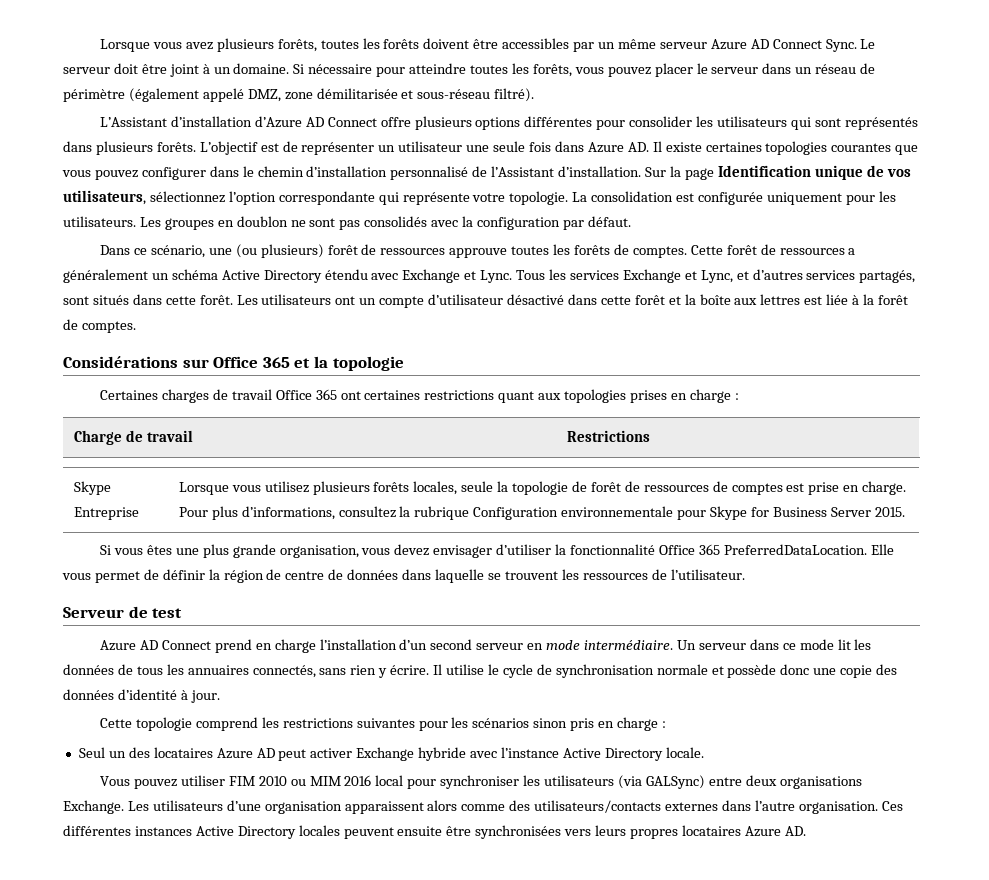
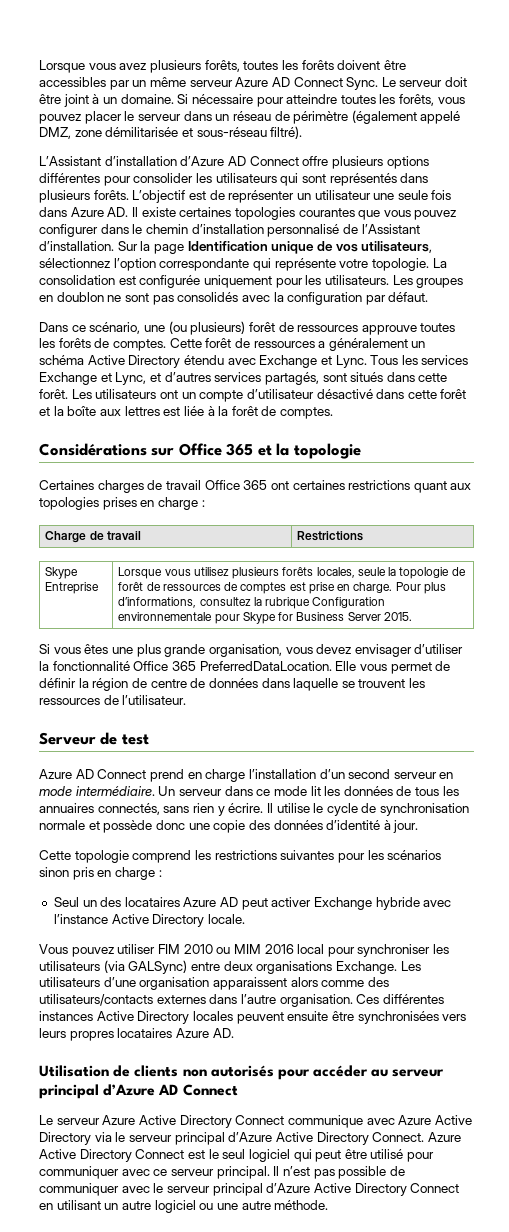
(806, 831) none -> [39,1065,445,1080] [39,1084,238,1099] [39,1115,472,1128] [39,1132,461,1145] [39,1149,435,1162] [39,1166,405,1179] [39,1183,460,1196] [39,1200,329,1213] // Utilisation de clients non autorisés pour accéder au serveur principal d’Azure AD Connect // Le serveur Azure Active Directory Connect communique avec Azure Active Directory via le serveur principal d’Azure Active Directory Connect. Azure Active Directory Connect est le seul logiciel qui peut être utilisé pour communiquer avec ce serveur principal. Il n’est pas possible de communiquer avec le serveur principal d’Azure Active Directory Connect en utilisant un autre logiciel ou une autre méthode.

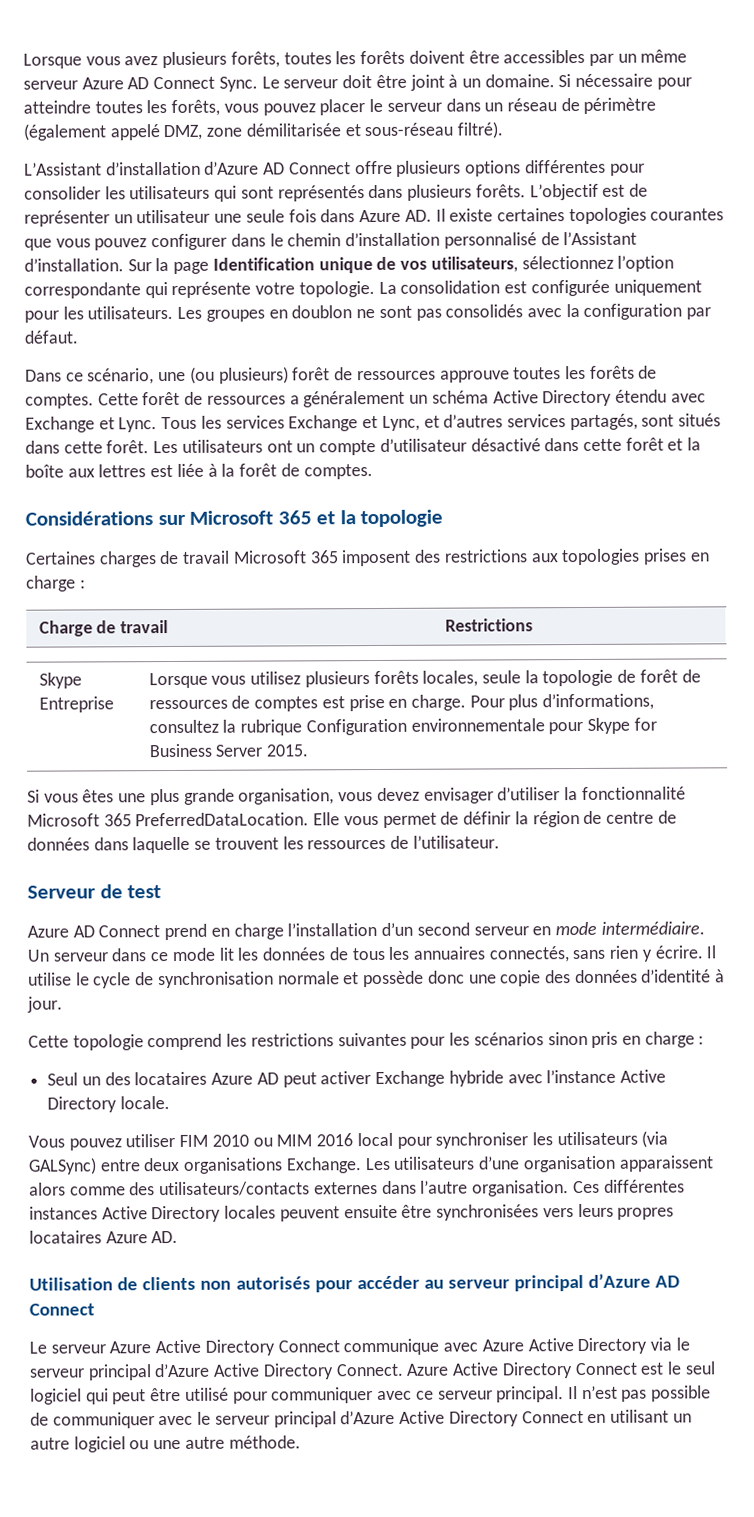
[178,443,222,456] Office -> [189,510,274,525] Microsoft
[204,480,447,493] Office 365 ont certaines restrictions quant -> [232,549,528,567] Microsoft 365 imposent des restrictions
[133,661,169,671] Office -> [27,813,100,827] Microsoft

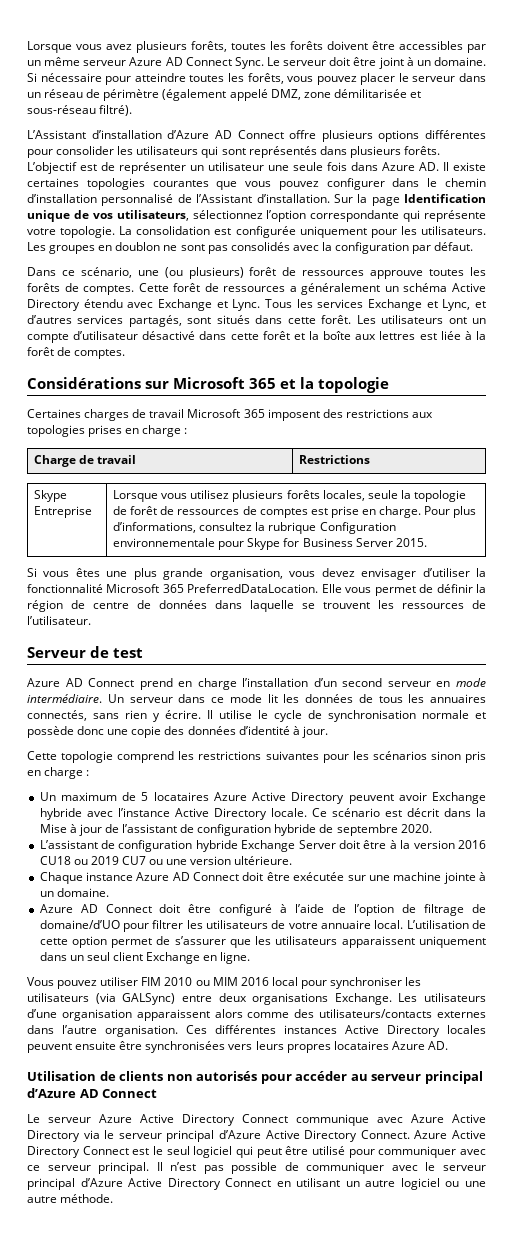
[47,1071,372,1088] Seul un des locataires Azure AD peut activer -> [39,792,427,804] Un maximum de 5 locataires Azure Active Directory peuvent avoir
(170, 1103) none -> [311,808,486,817] [39,824,432,836] [39,840,486,852] [39,856,293,865] [39,872,487,884] [39,888,109,897] [39,904,486,916] [39,920,486,932] [39,936,486,948] [39,952,251,964] Ce scénario est décrit dans la Mise à jour de l’assistant de configuration hybride de septembre 2020. // L’assistant de configuration hybride Exchange Server doit être à la version 2016 CU18 ou 2019 CU7 ou une version ultérieure. // Chaque instance Azure AD Connect doit être exécutée sur une machine jointe à un domaine. // Azure AD Connect doit être configuré à l’aide de l’option de filtrage de domaine/d’UO pour filtrer les utilisateurs de votre annuaire local. L’utilisation de cette option permet de s’assurer que les utilisateurs apparaissent uniquement dans un seul client Exchange en ligne.

